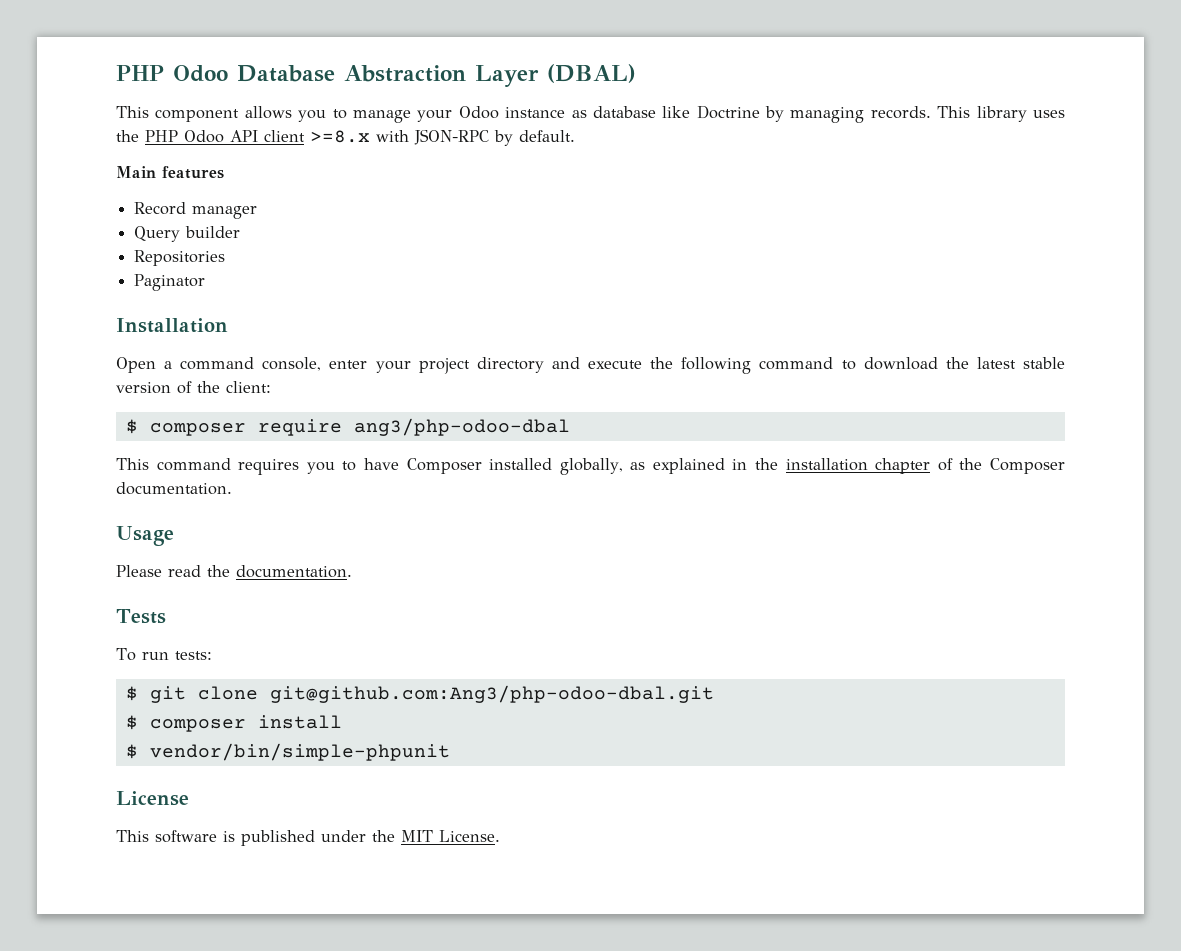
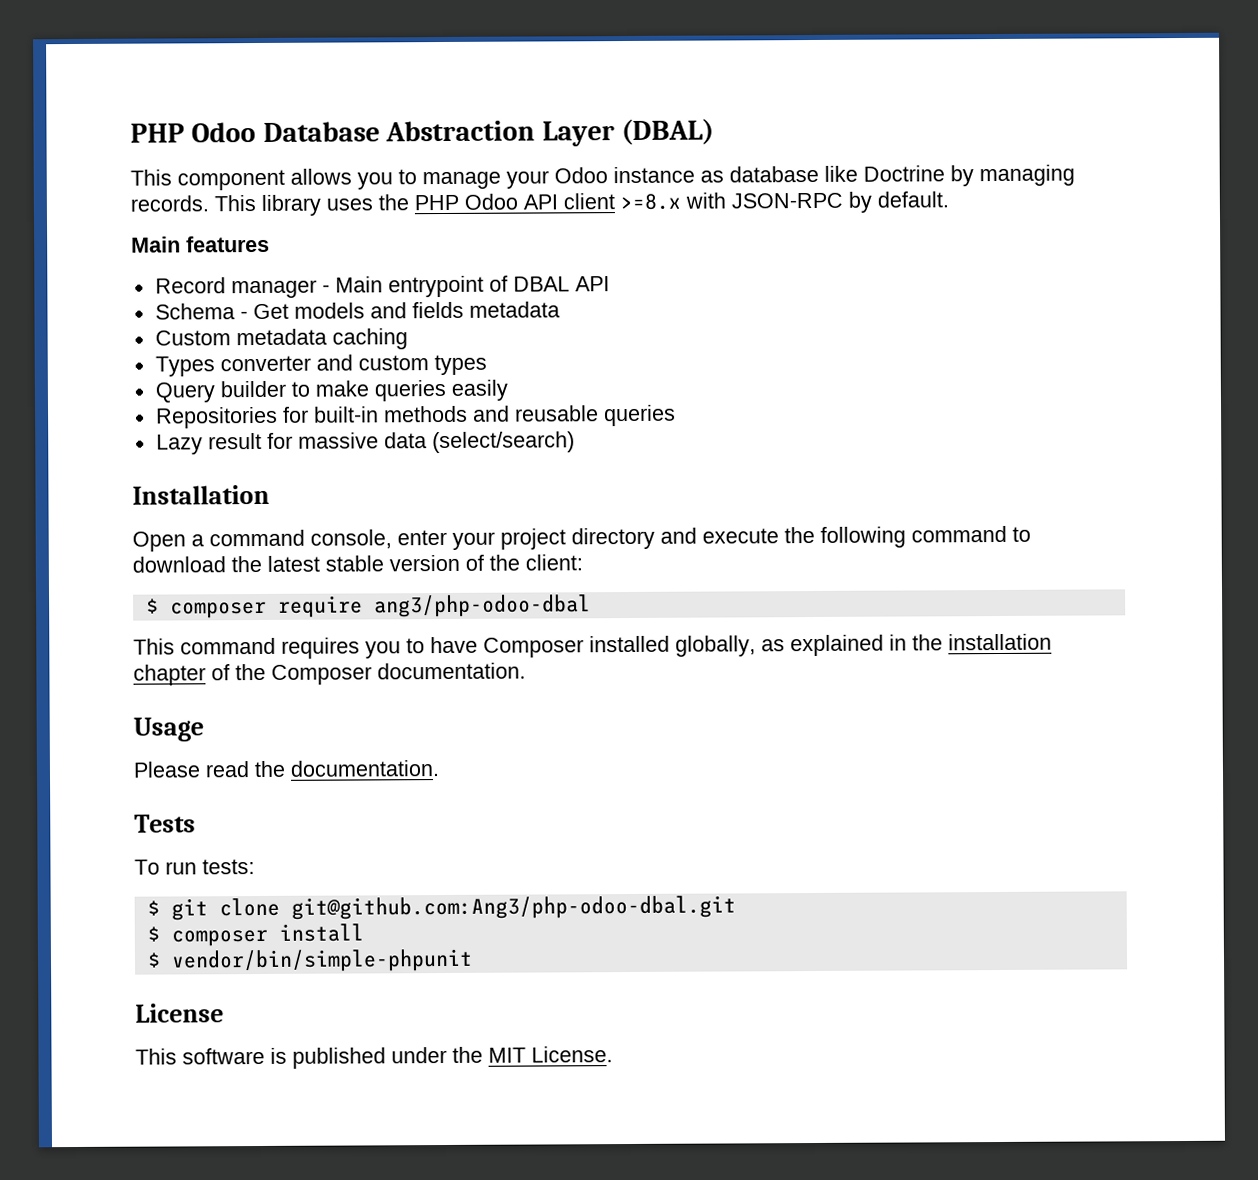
[134,226,241,242] [134,250,226,266] [134,274,206,291] // Query builder // Repositories // Paginator -> [321,275,610,298] [154,301,560,320] [154,328,408,350] [154,354,487,377] [154,379,508,403] [155,404,676,429] [155,431,575,455] - Main entrypoint of DBAL API // Schema - Get models and fields metadata // Custom metadata caching // Types converter and custom types // Query builder to make queries easily // Repositories for built-in methods and reusable queries // Lazy result for massive data (select/search)

